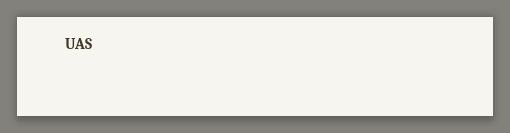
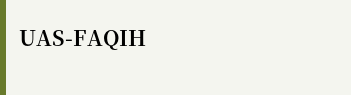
[65,38,92,49] UAS -> [19,30,146,50] UAS-FAQIH

